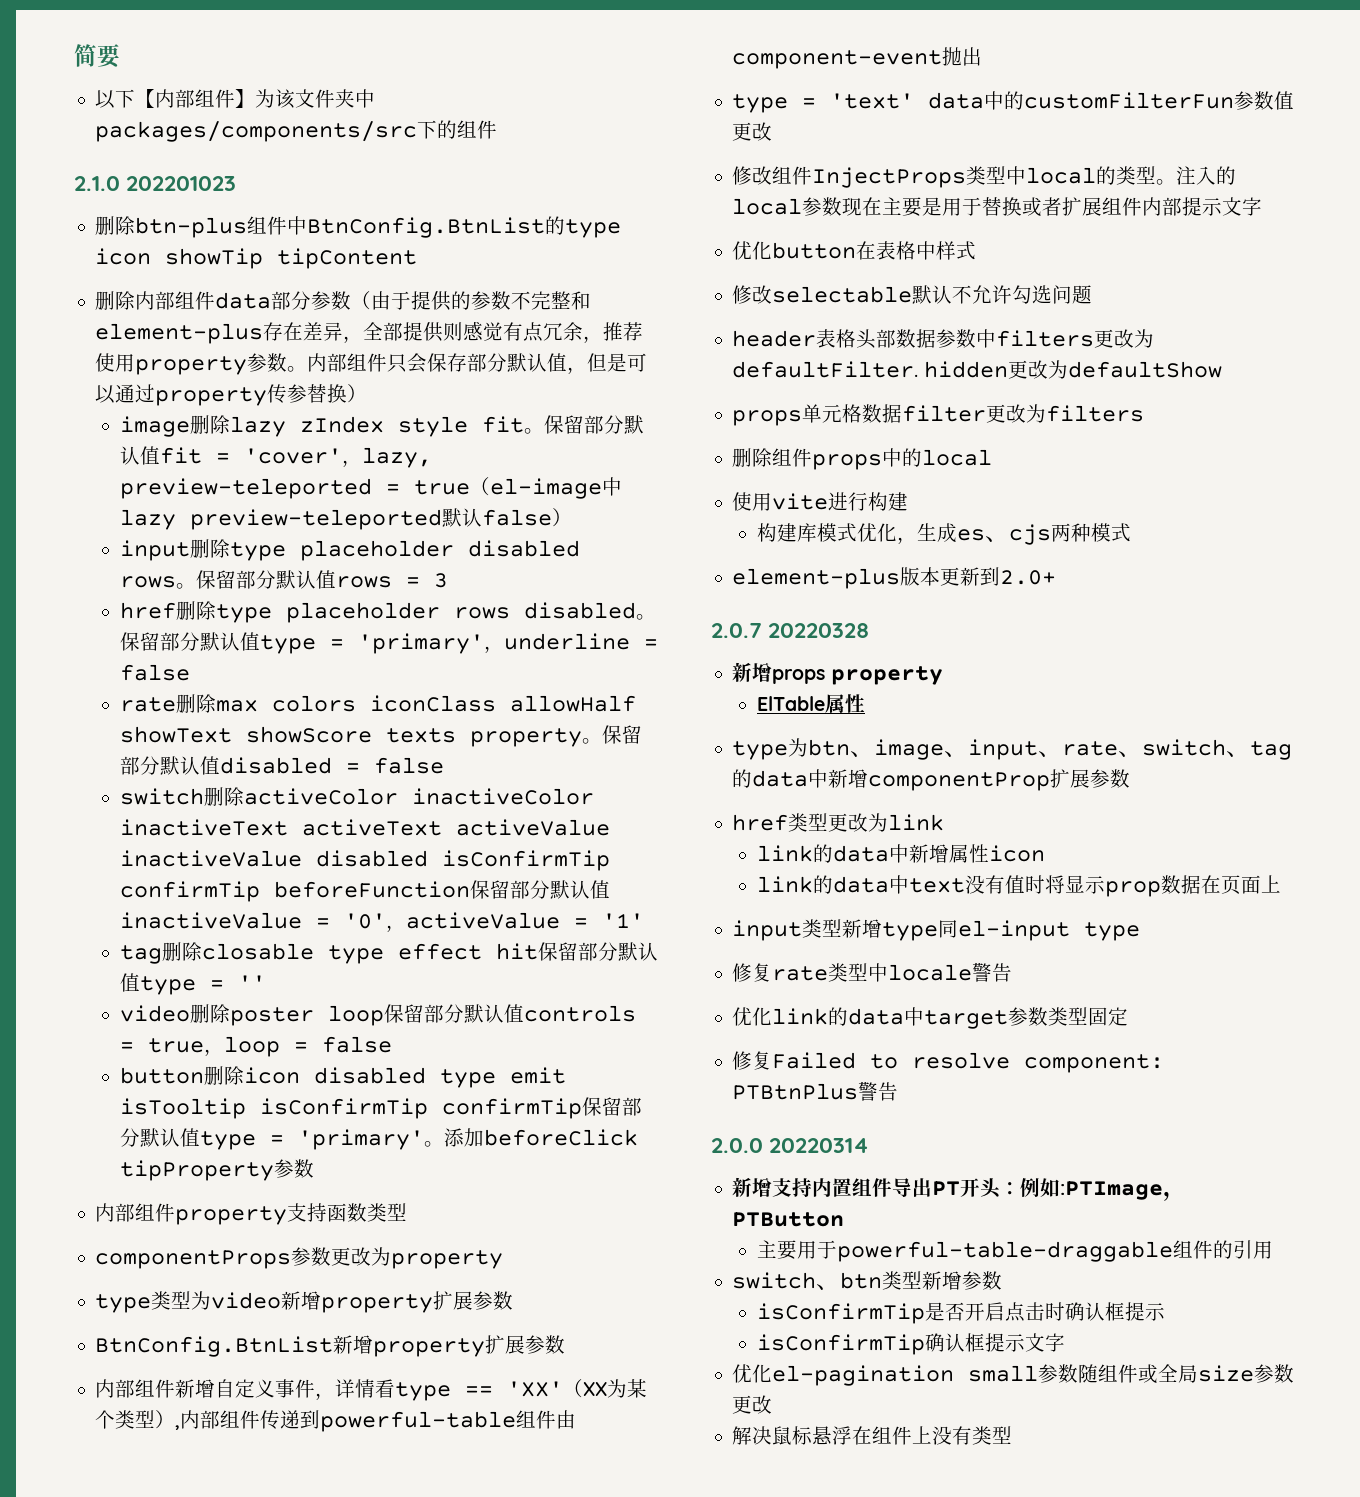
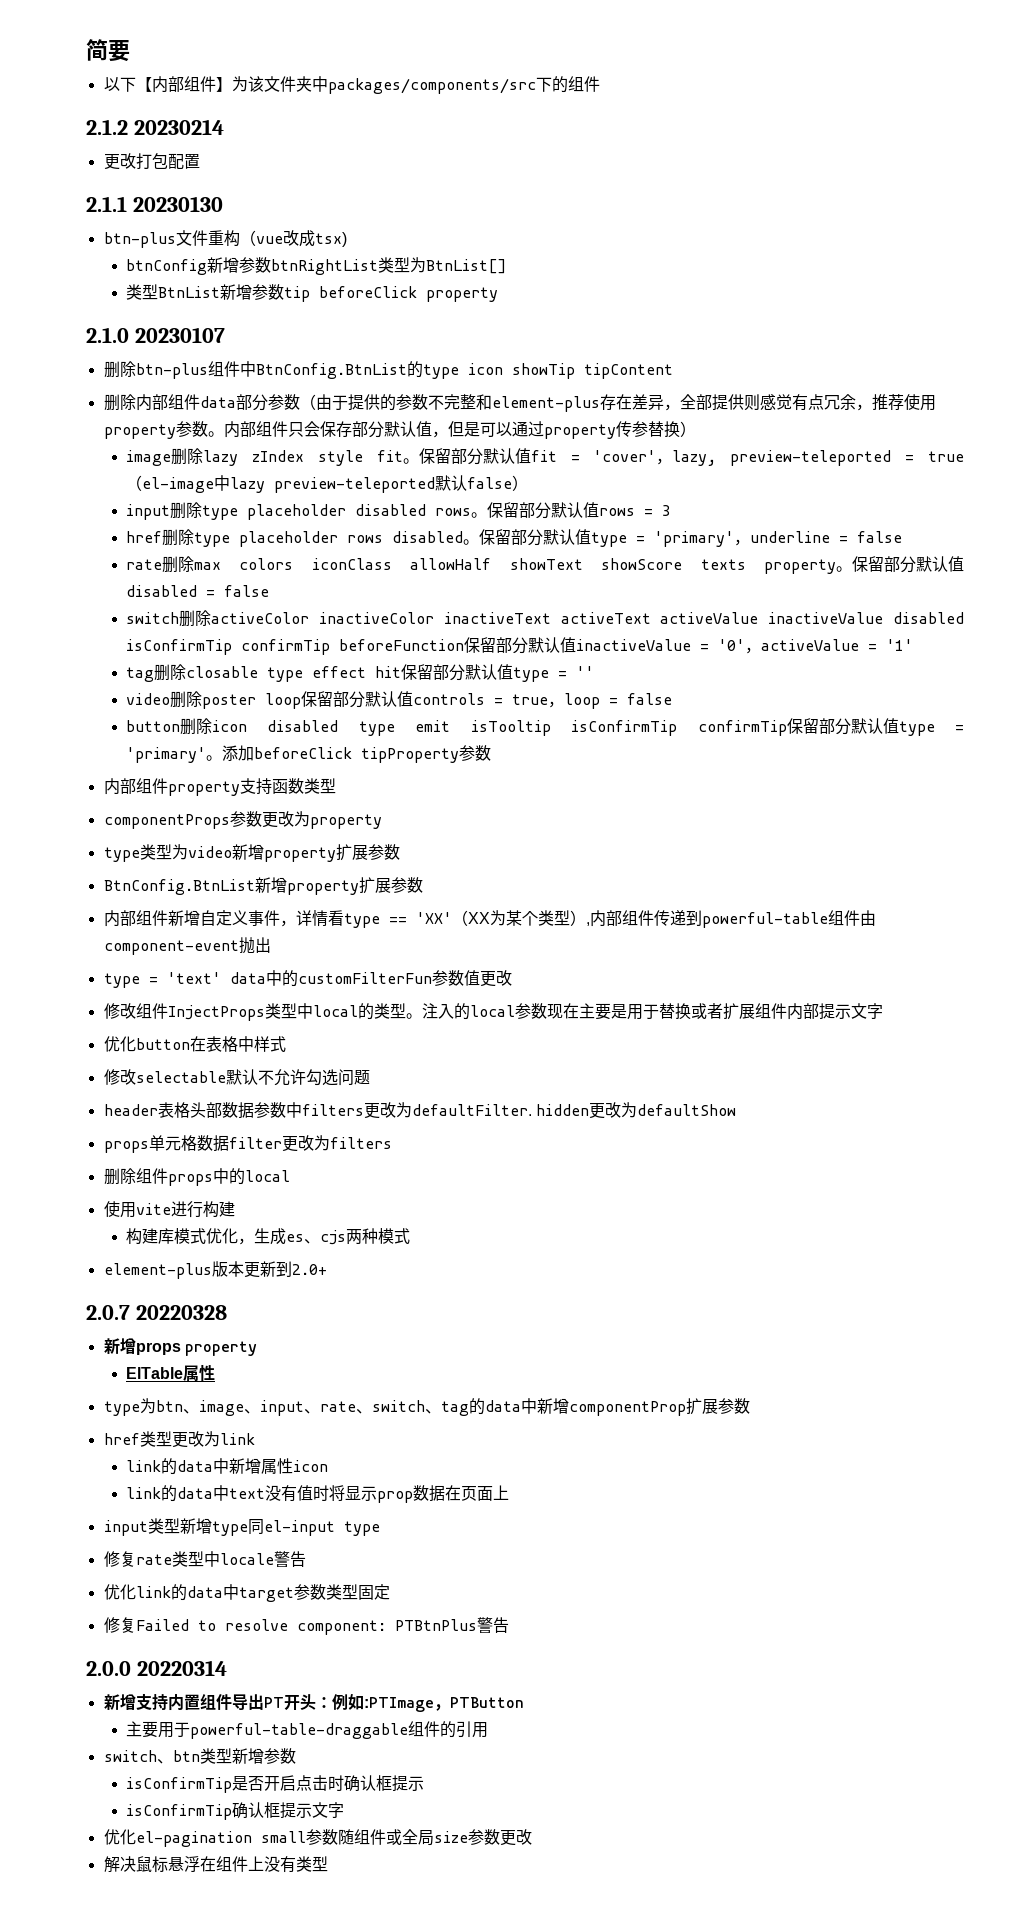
(498, 129) none -> [86,119,224,135] [103,153,200,170] [86,196,223,212] [103,230,347,248] [126,257,507,275] [126,284,499,302] // 2.1.2 20230214 // 更改打包配置 // 2.1.1 20230130 // btn-plus文件重构（vue改成tsx) // btnConfig新增参数btnRightList类型为BtnList[] // 类型BtnList新增参数tip beforeClick property
[126,176,237,191] 202201023 -> [134,327,225,343] 20230107

